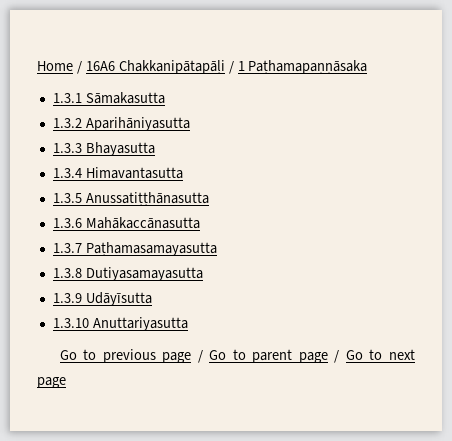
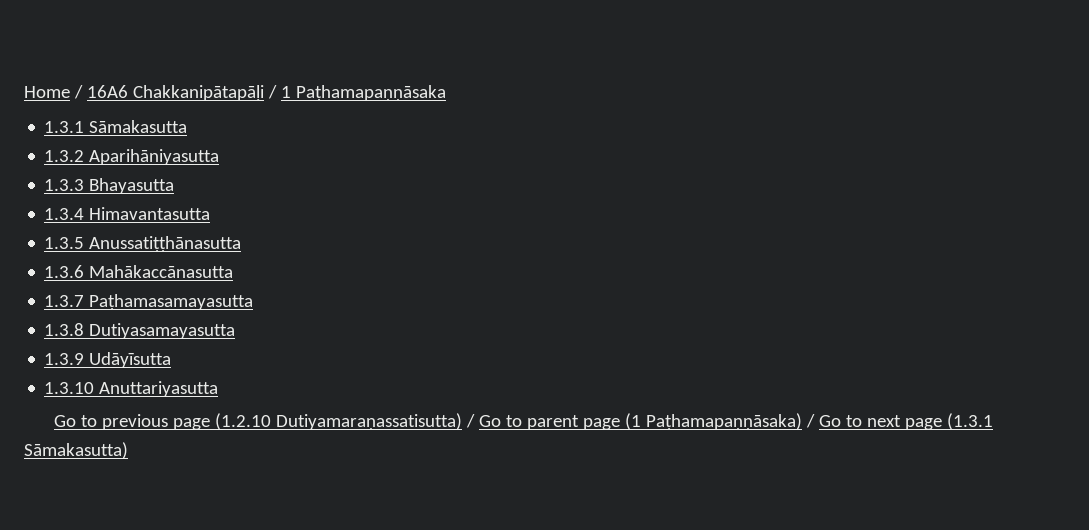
(192, 357) none -> [215,413,463,430] (1.2.10 Dutiyamaraṇassatisutta)
(328, 357) none -> [625,413,803,430] (1 Paṭhamapaṇṇāsaka)
(66, 382) none -> [947,413,994,430] [24,442,128,459] (1.3.1 Sāmakasutta)

